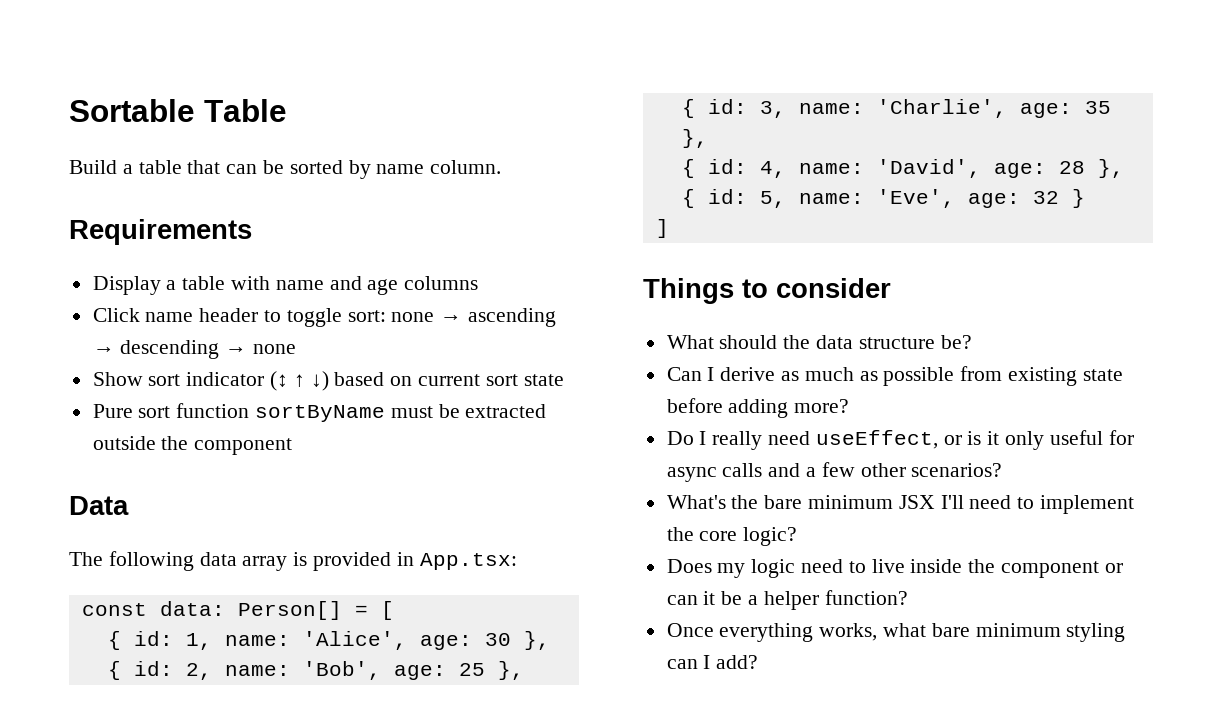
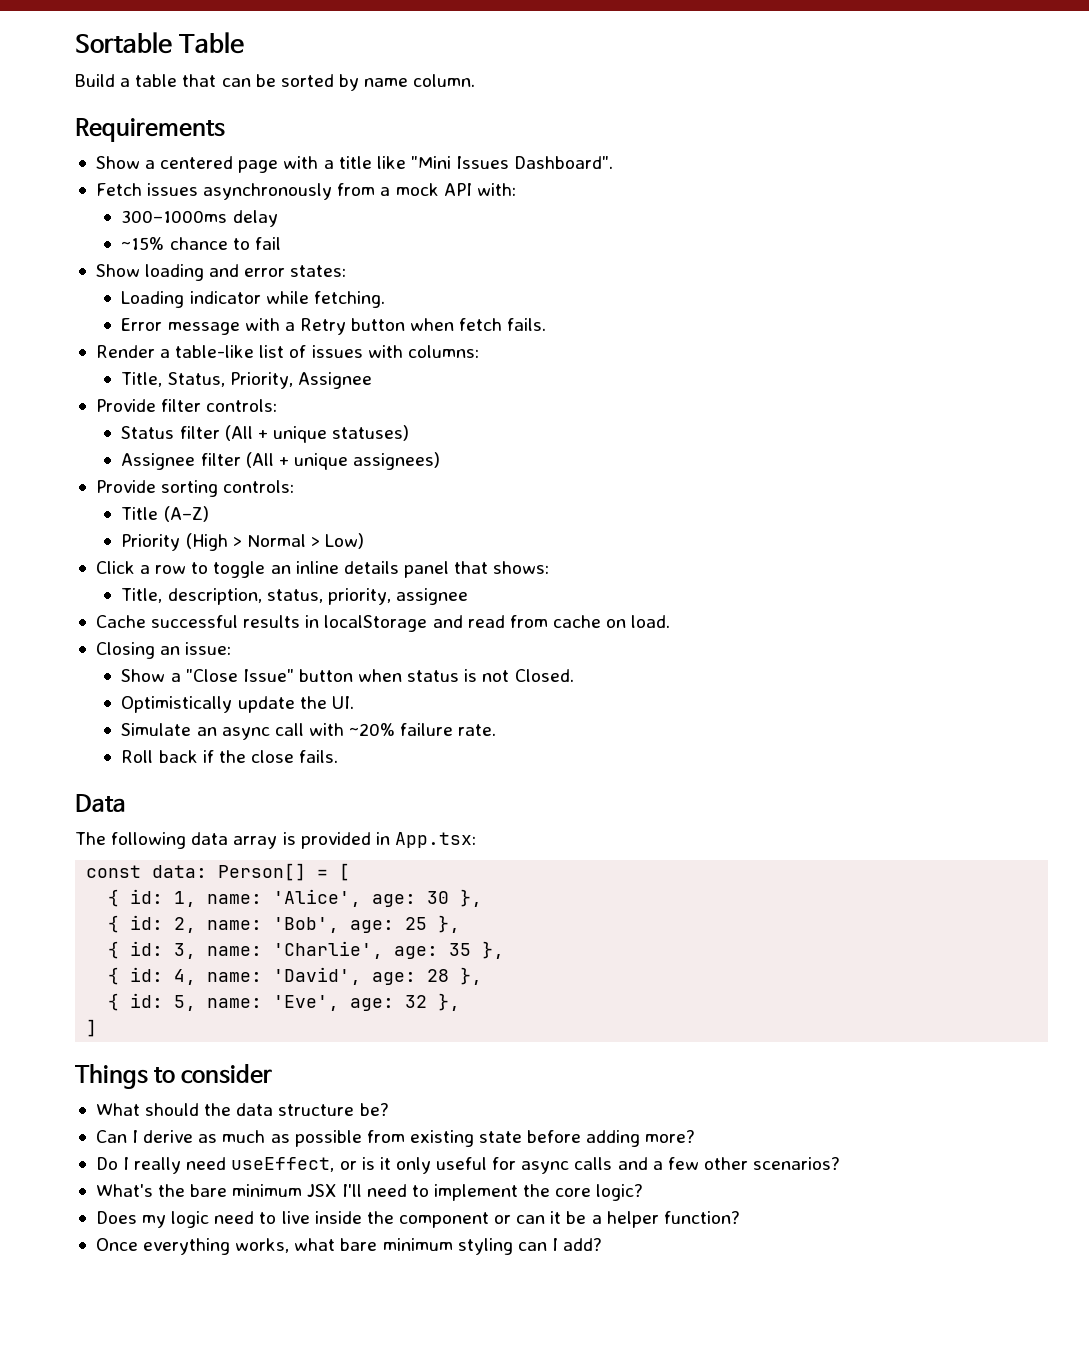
[92,276,479,295] [92,308,557,327] [92,340,297,359] [92,371,564,391] [92,403,547,422] [92,436,293,455] Display a table with name and age columns // Click name header to toggle sort: none → ascending → descending → none // Show sort indicator (↕ ↑ ↓) based on current sort state // Pure sort function sortByName must be extracted outside the component -> [95,156,614,173] [95,183,516,200] [121,210,278,227] [121,237,281,250] [95,264,347,281] [121,291,385,308] [121,318,547,335] [95,345,479,358] [121,372,372,389] [95,399,278,412] [121,425,410,443] [121,452,441,470] [95,480,295,497] [121,506,209,522] [121,533,365,551] [95,561,550,578] [121,588,468,605] [95,615,671,632] [95,642,232,659] [121,669,574,682] [121,696,354,713] [121,723,497,740] [121,750,339,763] Show a centered page with a title like "Mini Issues Dashboard". // Fetch issues asynchronously from a mock API with: // 300–1000ms delay // ~15% chance to fail // Show loading and error states: // Loading indicator while fetching. // Error message with a Retry button when fetch fails. // Render a table-like list of issues with columns: // Title, Status, Priority, Assignee // Provide filter controls: // Status filter (All + unique statuses) // Assignee filter (All + unique assignees) // Provide sorting controls: // Title (A–Z) // Priority (High > Normal > Low) // Click a row to toggle an inline details panel that shows: // Title, description, status, priority, assignee // Cache successful results in localStorage and read from cache on load. // Closing an issue: // Show a "Close Issue" button when status is not Closed. // Optimistically update the UI. // Simulate an async call with ~20% failure rate. // Roll back if the close fails.
[1071,189,1085,208] } -> [438,993,461,1011] },

